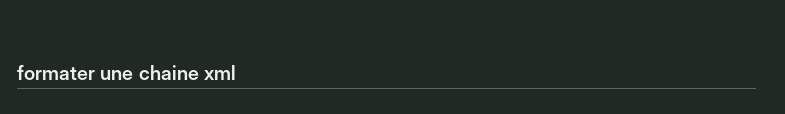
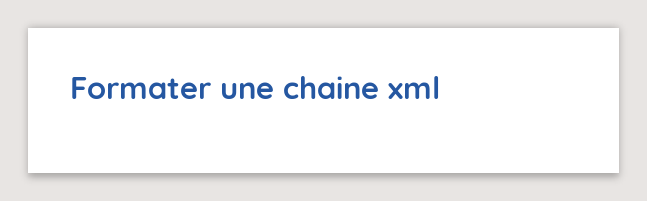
[17,65,95,80] formater -> [70,77,211,99] Formater

